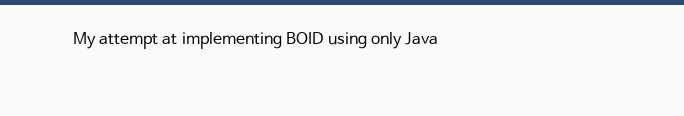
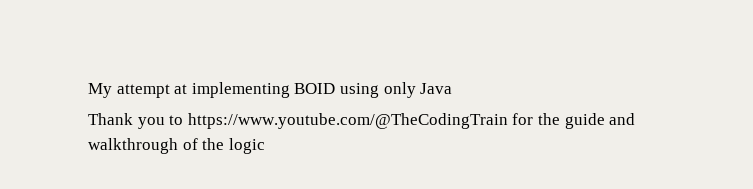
(439, 38) none -> [88,113,636,129] [88,138,265,154] // Thank you to https://www.youtube.com/@TheCodingTrain for the guide and walkthrough of the logic

